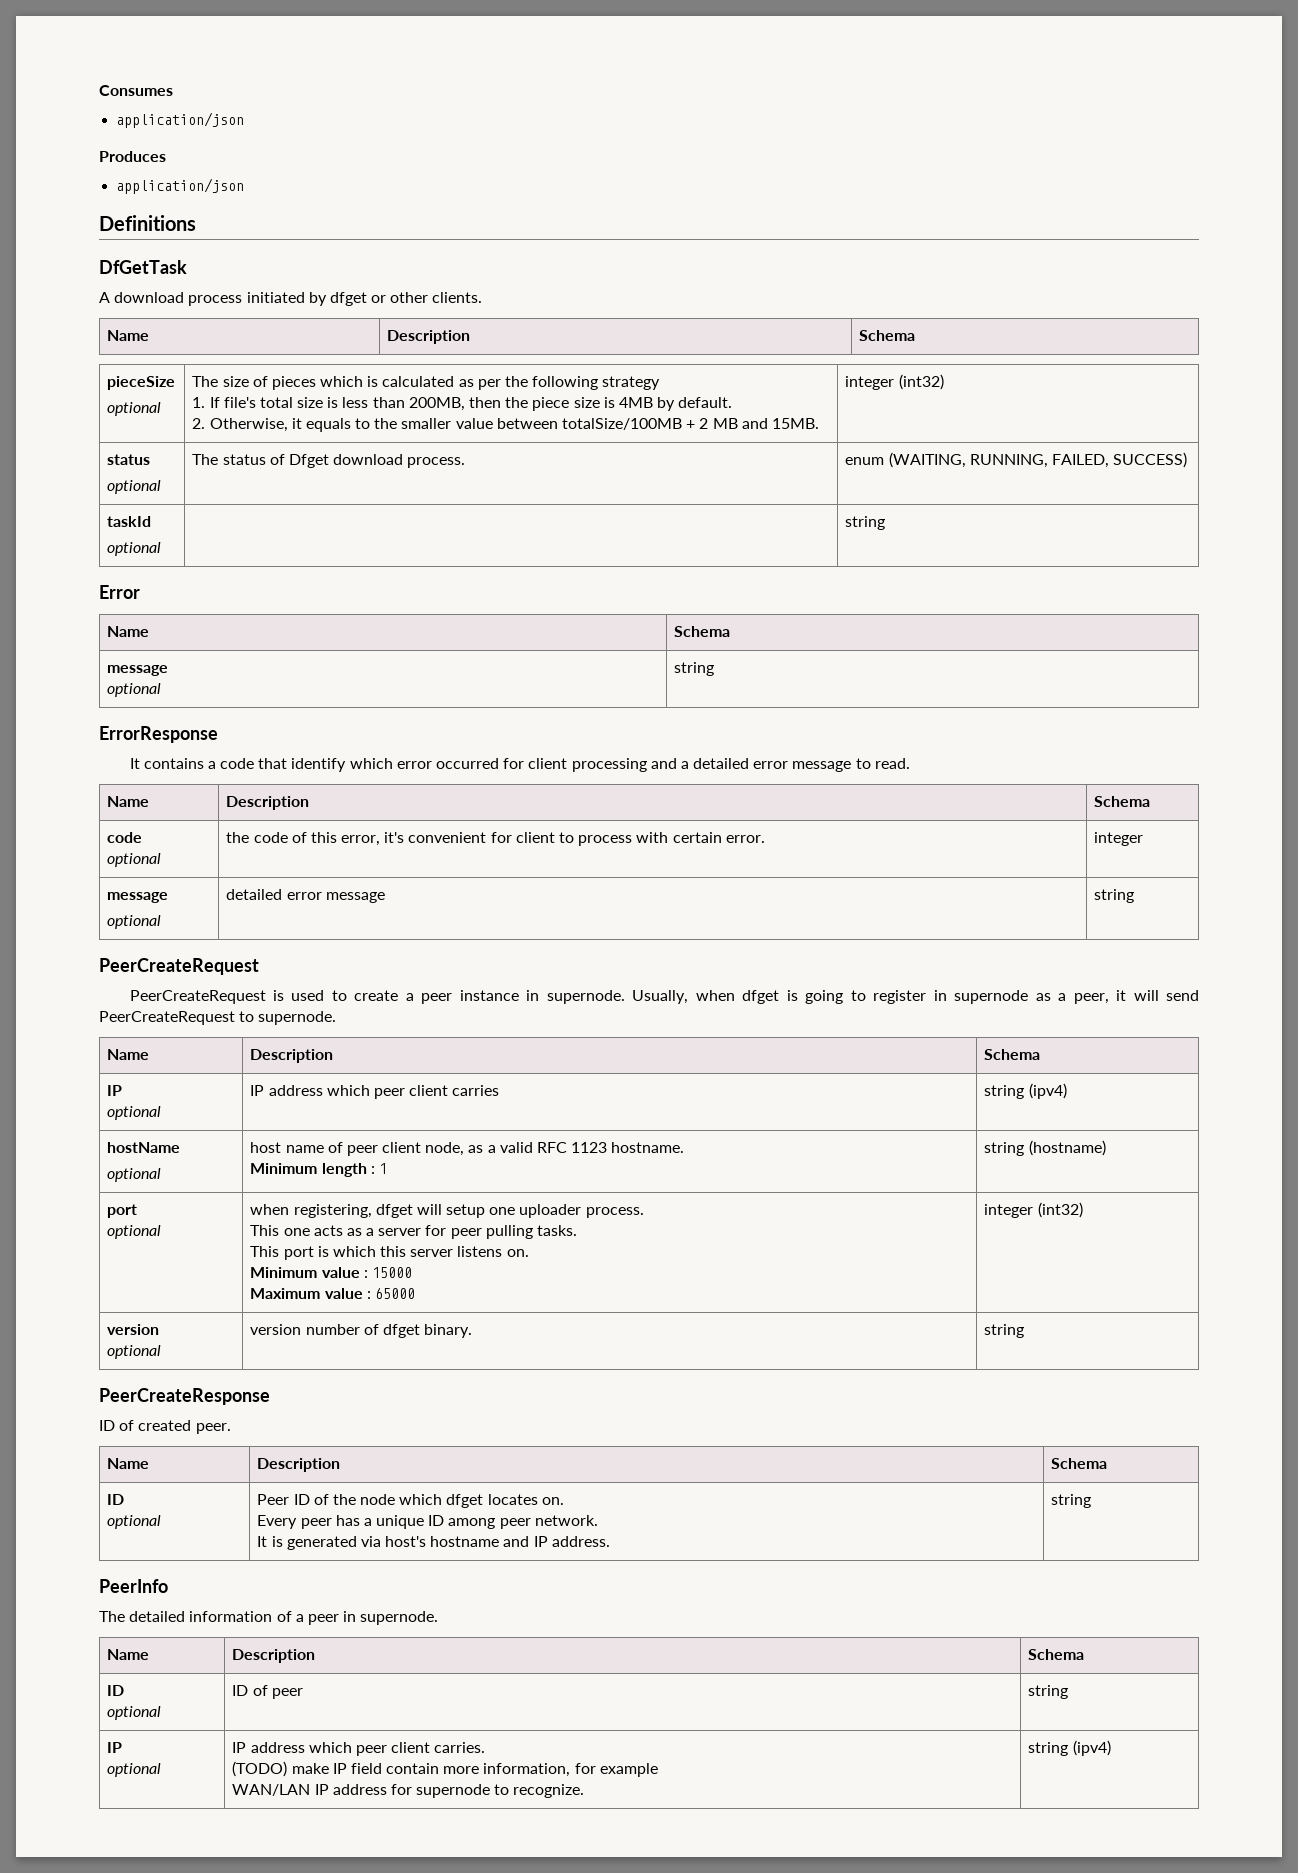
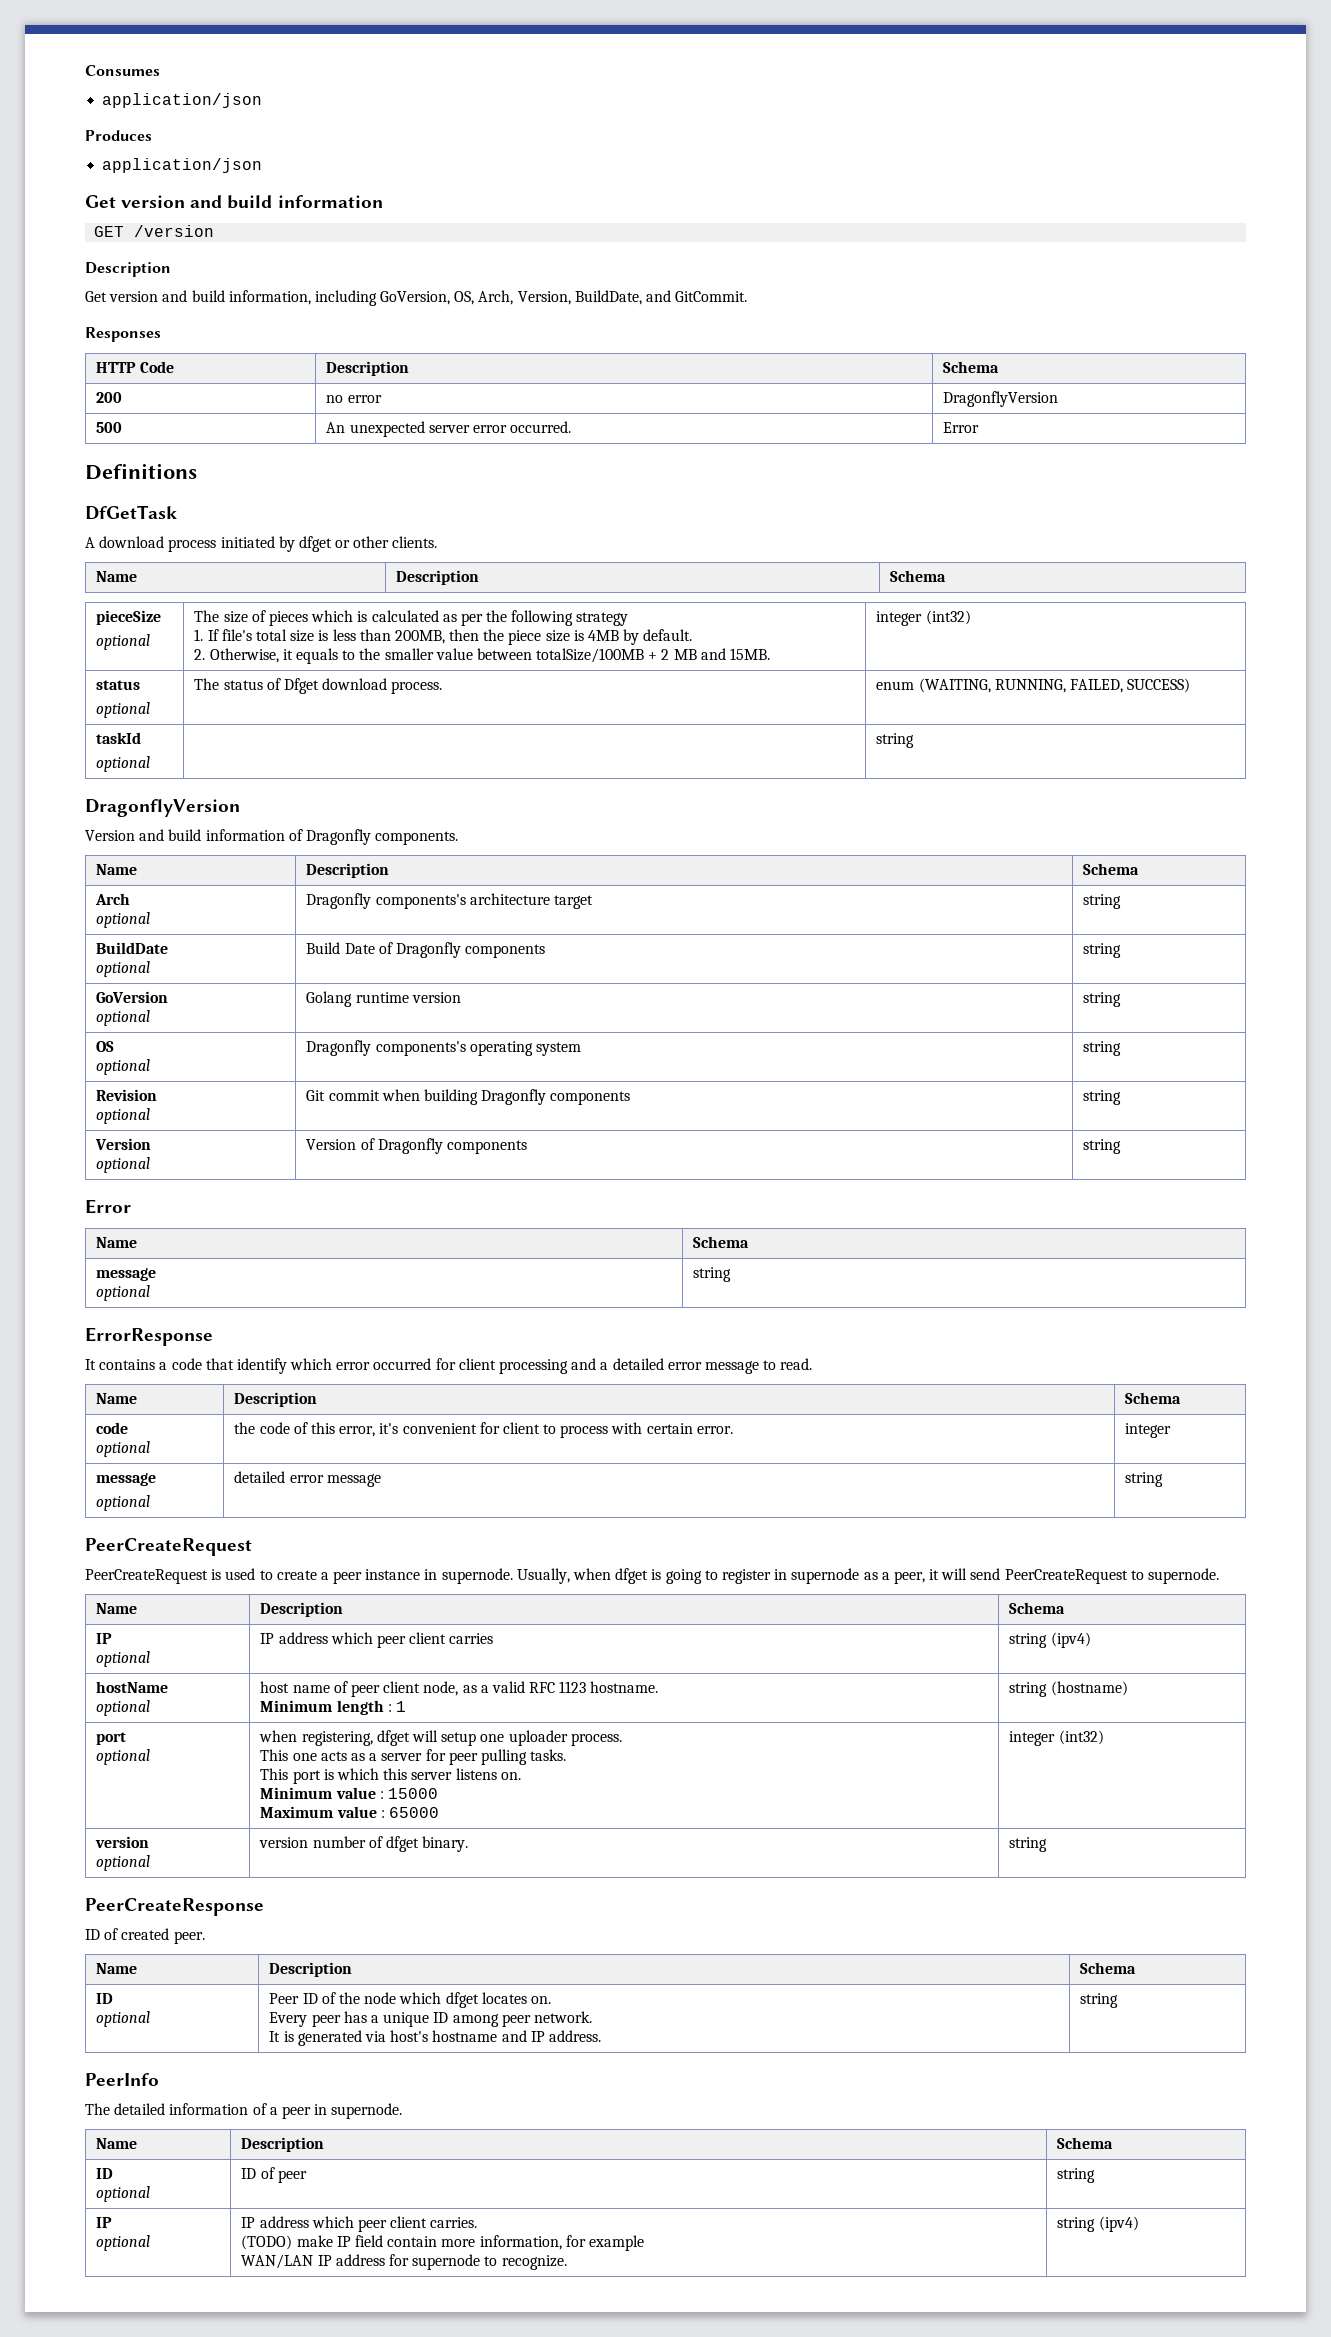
(245, 186) none -> [85,195,383,209] [94,225,215,237] [85,262,171,277] [85,290,748,306] [85,327,161,342] [96,361,174,373] [326,361,410,376] [943,361,1000,373] [96,392,123,403] [326,395,382,403] [943,391,1059,407] [96,422,123,433] [326,421,572,437] [943,422,980,433] // Get version and build information // GET /version // Description // Get version and build information, including GoVersion, OS, Arch, Version, BuildDate, and GitCommit. // Responses // HTTP Code | Description | Schema // 200 | no error | DragonflyVersion // 500 | An unexpected server error occurred. | Error
(886, 523) none -> [85,799,240,817] [85,829,459,845] [96,864,138,875] [306,863,390,878] [1083,863,1140,875] [95,893,131,905] [96,912,151,928] [306,893,593,909] [1083,894,1122,909] [96,942,169,954] [96,961,151,977] [306,942,546,958] [1083,943,1122,958] [96,991,169,1003] [96,1010,151,1026] [306,991,461,1007] [1083,992,1122,1007] [96,1041,115,1052] [96,1059,151,1075] [306,1040,581,1056] [1083,1041,1122,1056] [96,1089,158,1101] [96,1108,151,1124] [306,1089,631,1105] [1083,1090,1122,1105] [95,1138,152,1150] [96,1157,151,1173] [306,1138,527,1154] [1083,1139,1122,1154] // DragonflyVersion // Version and build information of Dragonfly components. // Name | Description | Schema // Arch // optional | Dragonfly components's architecture target | string // BuildDate // optional | Build Date of Dragonfly components | string // GoVersion // optional | Golang runtime version | string // OS // optional | Dragonfly components's operating system | string // Revision // optional | Git commit when building Dragonfly components | string // Version // optional | Version of Dragonfly components | string

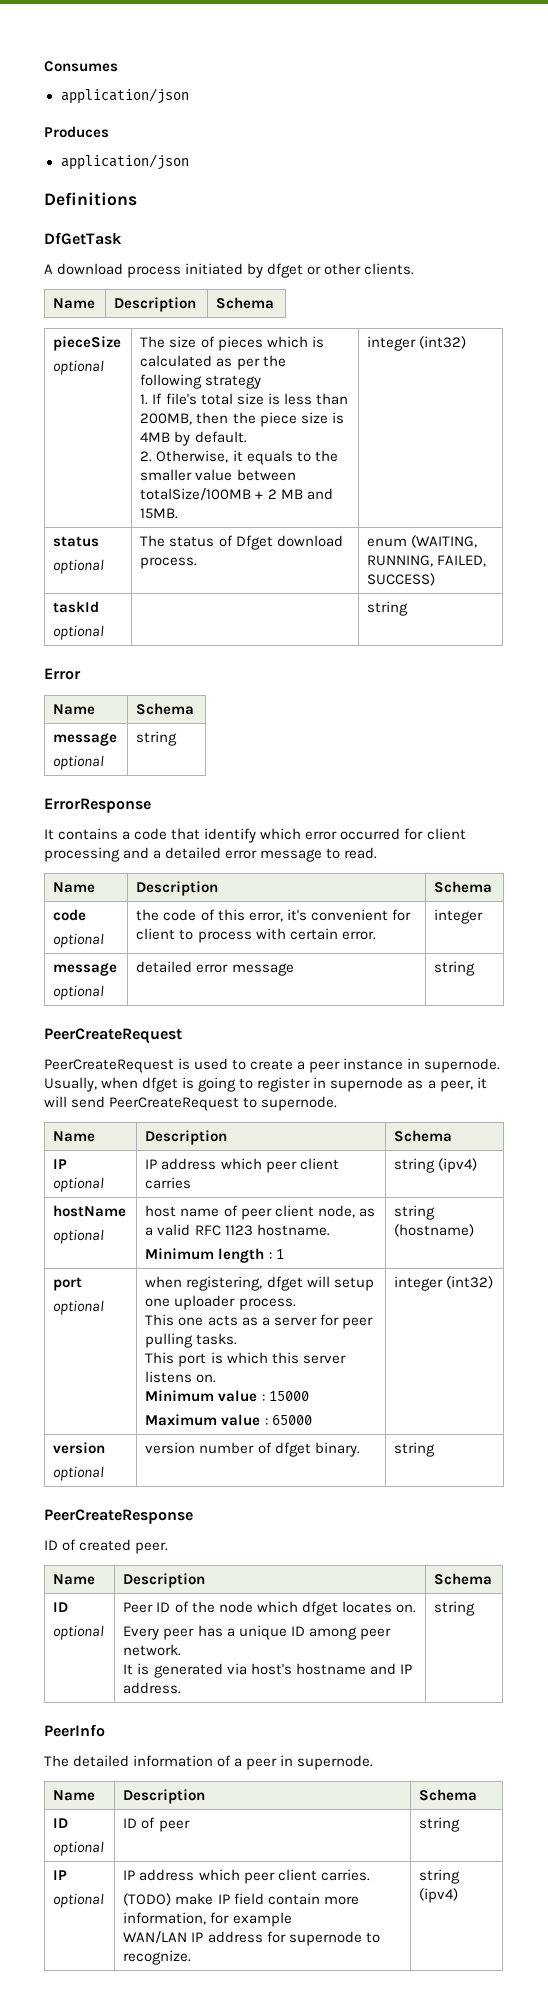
[85,195,383,209] [94,225,215,237] [85,262,171,277] [85,290,748,306] [85,327,161,342] [96,361,174,373] [326,361,410,376] [943,361,1000,373] [96,392,123,403] [326,395,382,403] [943,391,1059,407] [96,422,123,433] [326,421,572,437] [943,422,980,433] // Get version and build information // GET /version // Description // Get version and build information, including GoVersion, OS, Arch, Version, BuildDate, and GitCommit. // Responses // HTTP Code | Description | Schema // 200 | no error | DragonflyVersion // 500 | An unexpected server error occurred. | Error -> (189, 162) none
[85,799,240,817] [85,829,459,845] [96,864,138,875] [306,863,390,878] [1083,863,1140,875] [95,893,131,905] [96,912,151,928] [306,893,593,909] [1083,894,1122,909] [96,942,169,954] [96,961,151,977] [306,942,546,958] [1083,943,1122,958] [96,991,169,1003] [96,1010,151,1026] [306,991,461,1007] [1083,992,1122,1007] [96,1041,115,1052] [96,1059,151,1075] [306,1040,581,1056] [1083,1041,1122,1056] [96,1089,158,1101] [96,1108,151,1124] [306,1089,631,1105] [1083,1090,1122,1105] [95,1138,152,1150] [96,1157,151,1173] [306,1138,527,1154] [1083,1139,1122,1154] // DragonflyVersion // Version and build information of Dragonfly components. // Name | Description | Schema // Arch // optional | Dragonfly components's architecture target | string // BuildDate // optional | Build Date of Dragonfly components | string // GoVersion // optional | Golang runtime version | string // OS // optional | Dragonfly components's operating system | string // Revision // optional | Git commit when building Dragonfly components | string // Version // optional | Version of Dragonfly components | string -> (409, 608) none

